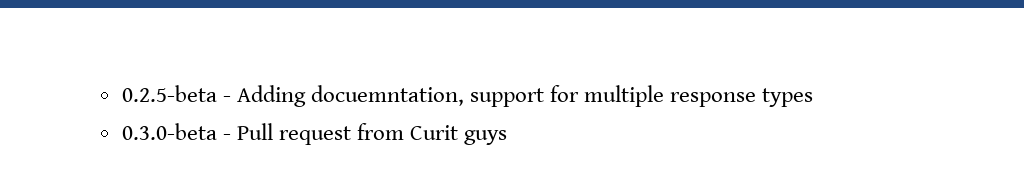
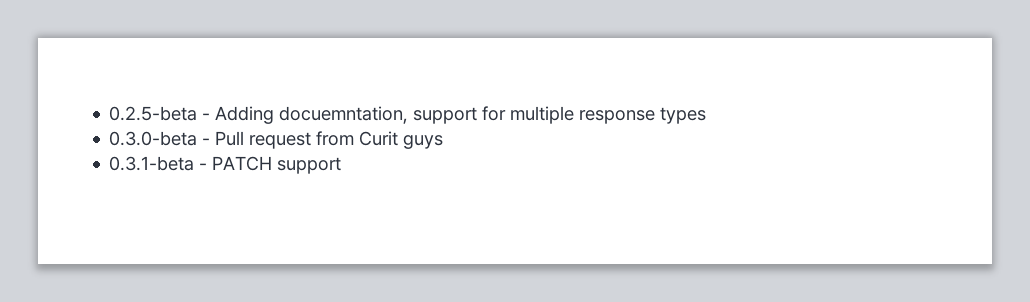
(508, 137) none -> [109,156,342,174] // 0.3.1-beta - PATCH support

